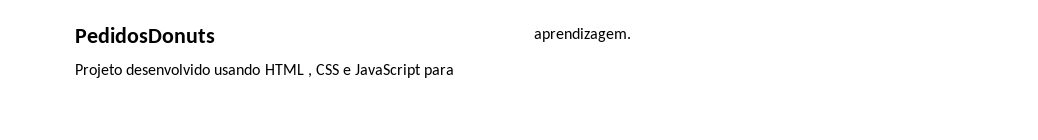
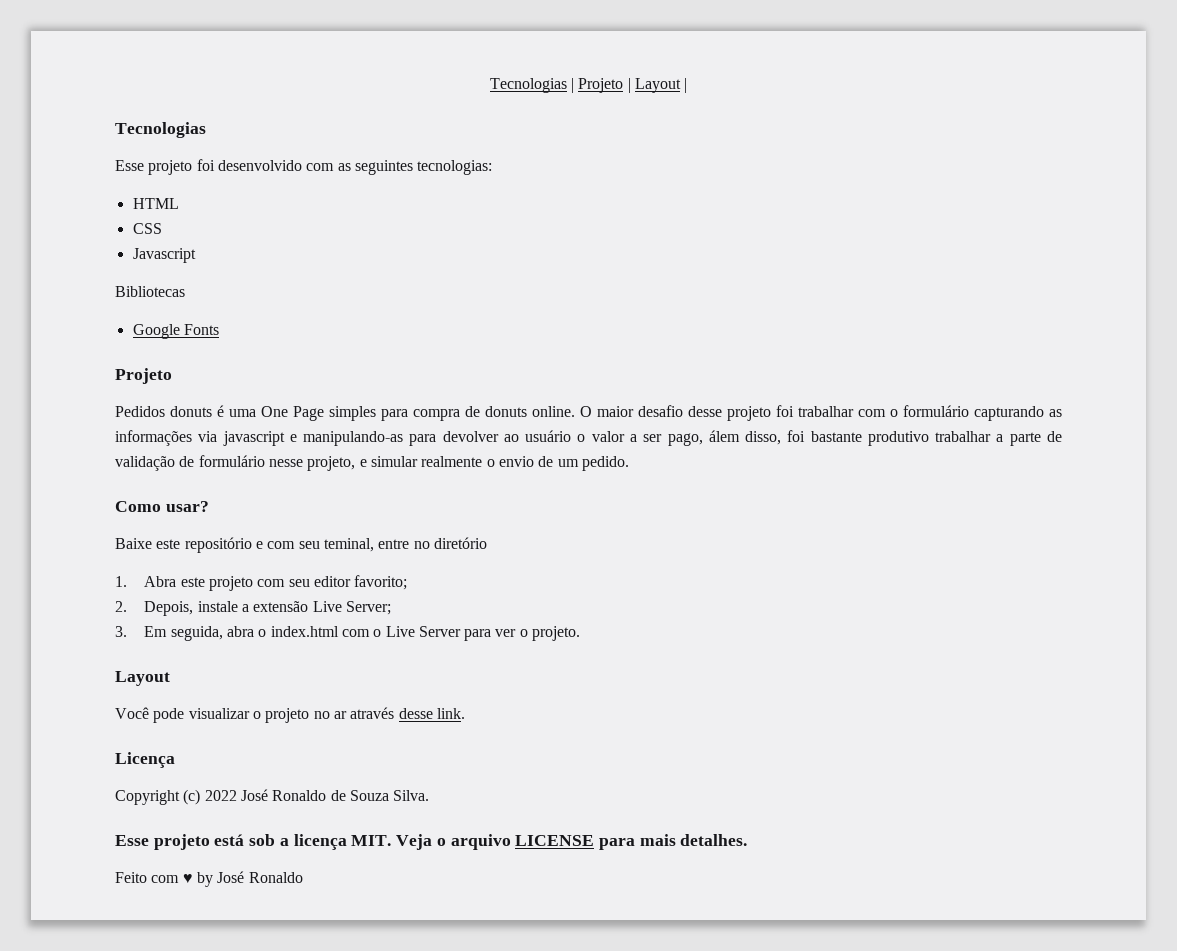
[75,27,215,43] [75,64,455,78] [534,28,631,42] PedidosDonuts // Projeto desenvolvido usando HTML , CSS e JavaScript para aprendizagem. -> [489,78,688,93] [115,122,206,138] [115,159,493,175] [132,198,179,209] [132,223,162,234] [132,248,196,263] [115,286,185,297] [132,324,219,339] [115,368,172,384] [115,405,1062,421] [115,430,1062,446] [115,455,629,471] [115,501,209,512] [115,537,487,553] [115,575,408,591] [115,601,391,616] [115,626,581,641] [115,671,170,686] [115,707,465,723] [115,752,175,768] [115,789,430,805] [115,834,748,850] [115,871,303,887] Tecnologias | Projeto | Layout | // Tecnologias // Esse projeto foi desenvolvido com as seguintes tecnologias: // HTML // CSS // Javascript // Bibliotecas // Google Fonts // Projeto // Pedidos donuts é uma One Page simples para compra de donuts online. O maior desafio desse projeto foi trabalhar com o formulário capturando as informações via javascript e manipulando-as para devolver ao usuário o valor a ser pago, álem disso, foi bastante produtivo trabalhar a parte de validação de formulário nesse projeto, e simular realmente o envio de um pedido. // Como usar? // Baixe este repositório e com seu teminal, entre no diretório // 1. Abra este projeto com seu editor favorito; // 2. Depois, instale a extensão Live Server; // 3. Em seguida, abra o index.html com o Live Server para ver o projeto. // Layout // Você pode visualizar o projeto no ar através desse link. // Licença // Copyright (c) 2022 José Ronaldo de Souza Silva. // Esse projeto está sob a licença MIT. Veja o arquivo LICENSE para mais detalhes. // Feito com ♥ by José Ronaldo

